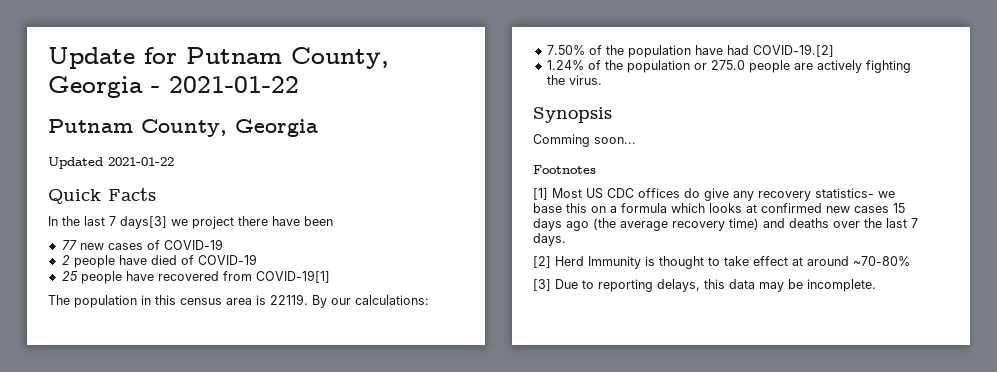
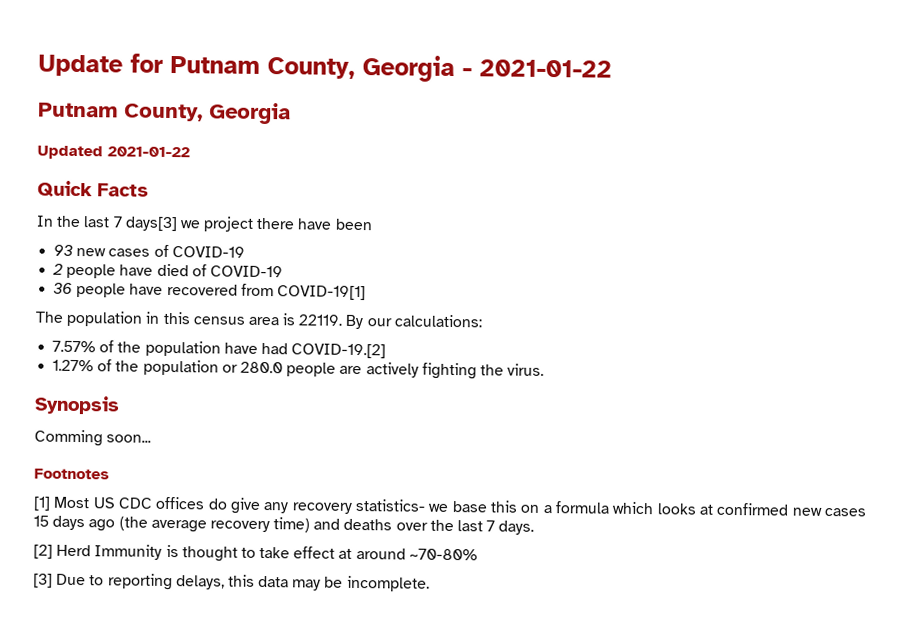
[61,240,77,250] 77 -> [53,244,74,256] 93
[61,271,78,281] 25 -> [53,282,74,294] 36
[546,45,585,55] 7.50% -> [52,340,97,353] 7.57%
[546,60,584,70] 1.24% -> [52,359,95,372] 1.27%
[710,60,745,70] 275.0 -> [239,361,283,374] 280.0

